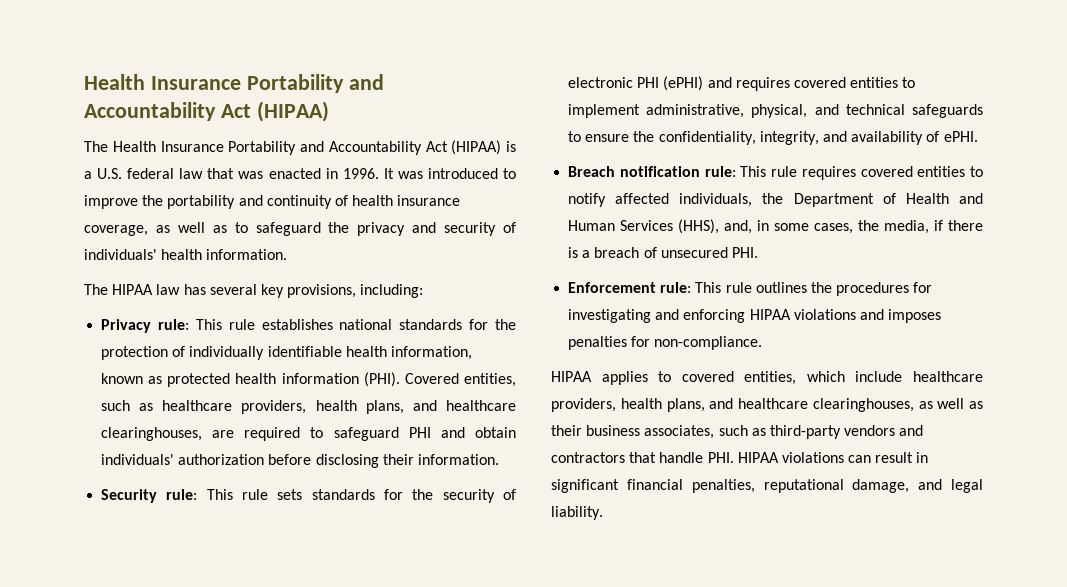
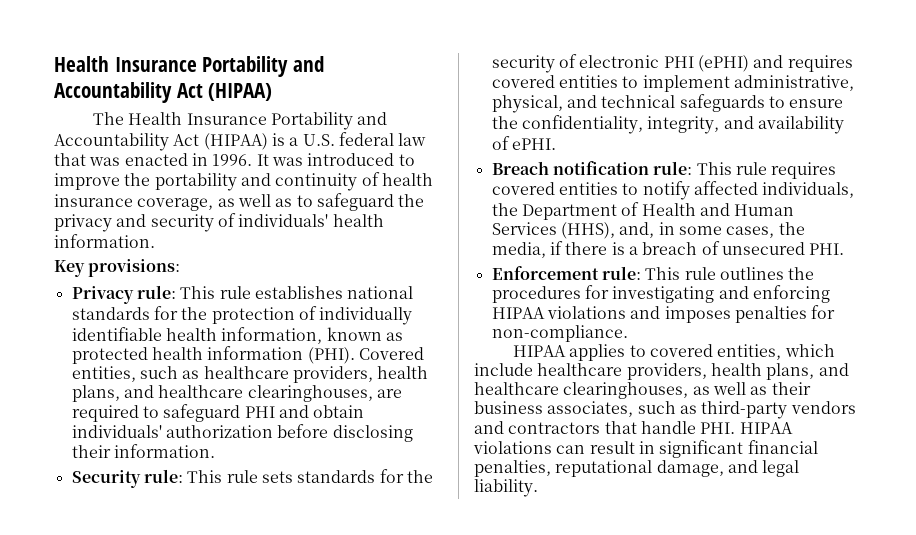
[84,284,424,298] The HIPAA law has several key provisions, including: -> [54,259,181,277] Key provisions:

